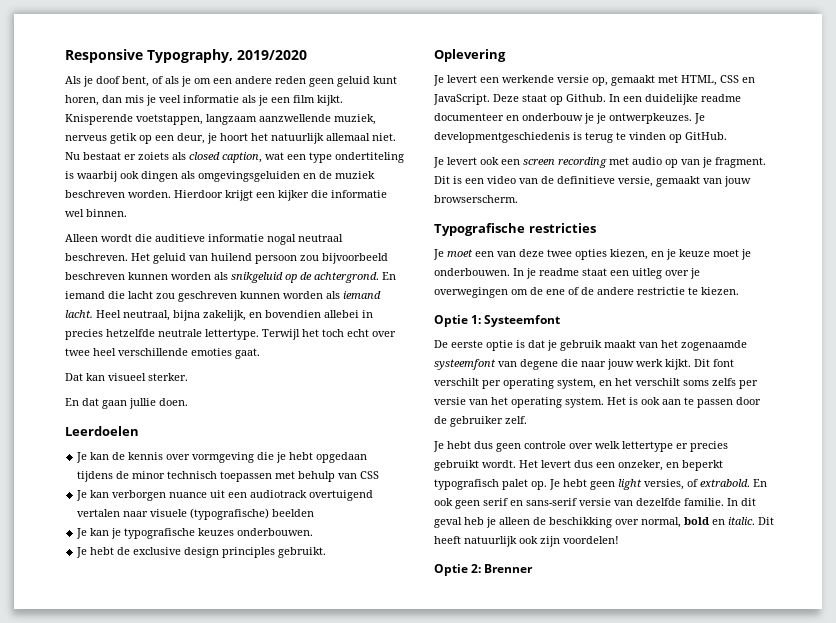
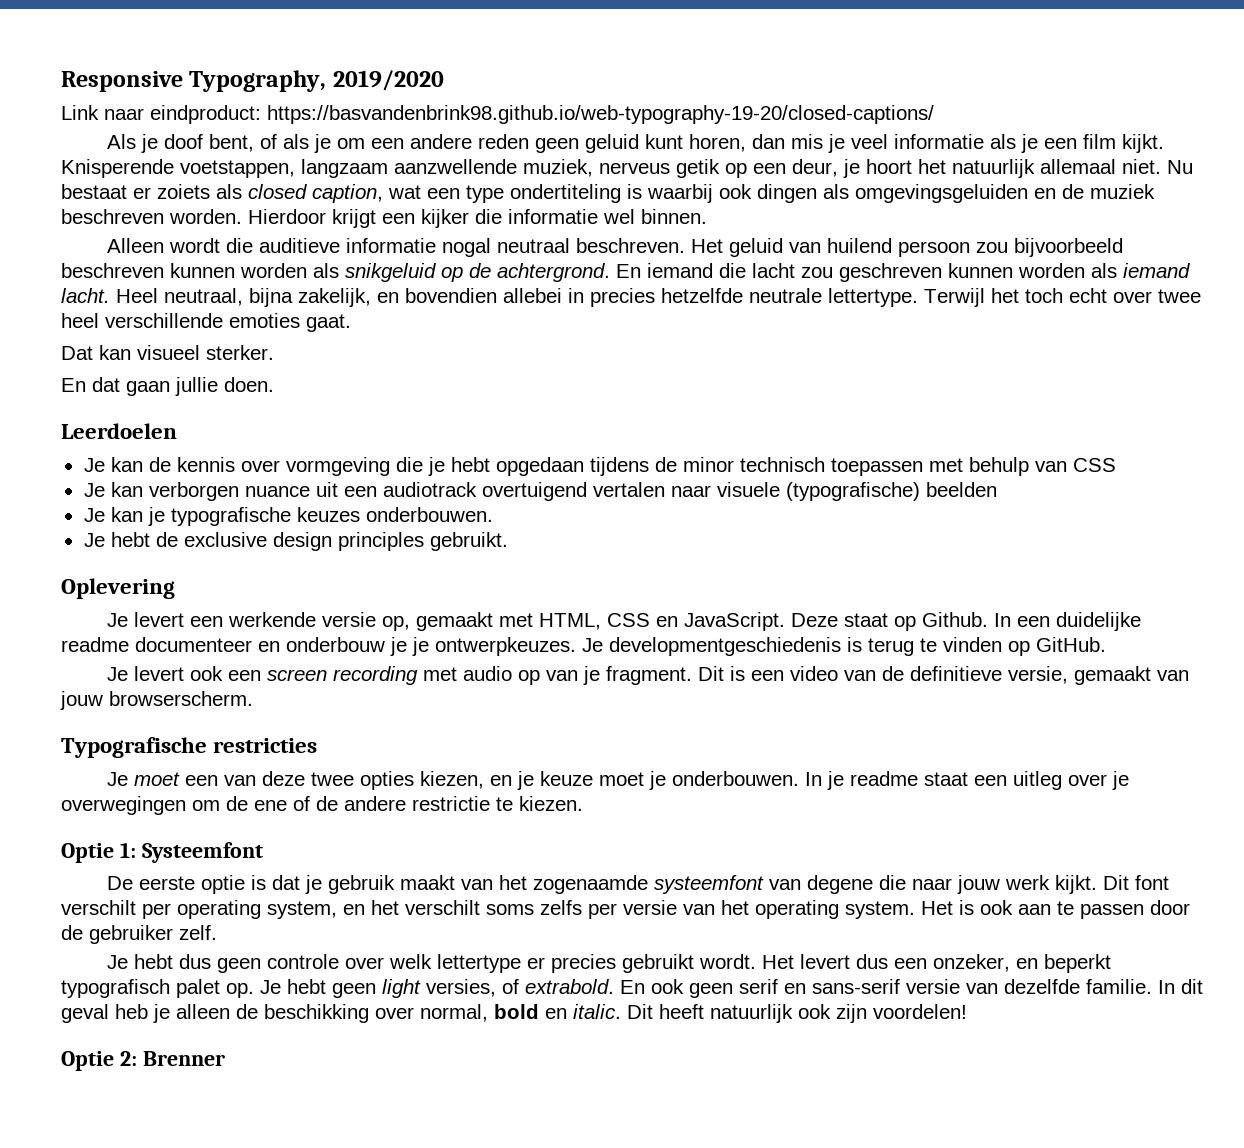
(307, 55) none -> [61,105,934,124] // Link naar eindproduct: https://basvandenbrink98.github.io/web-typography-19-20/closed-captions/

